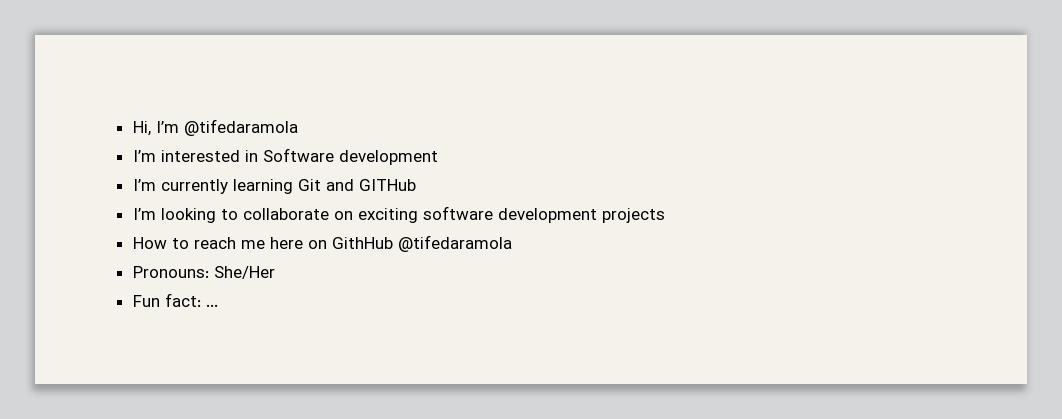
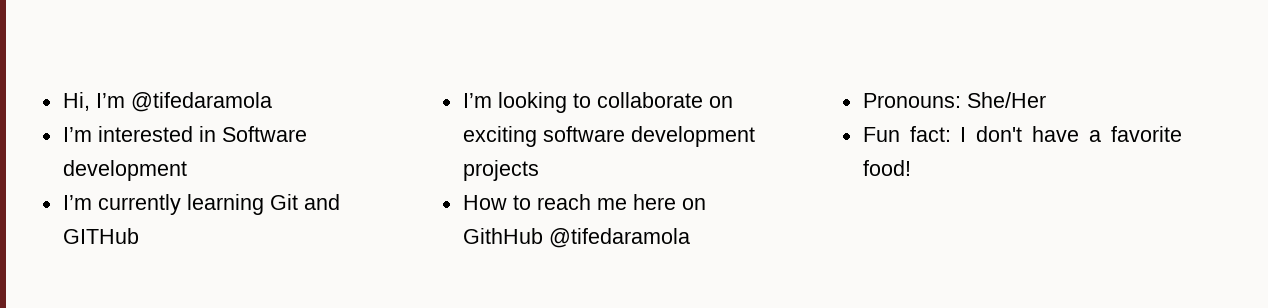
[205,304,218,307] ... -> [960,126,1182,142] [862,160,911,176] I don't have a favorite food!

